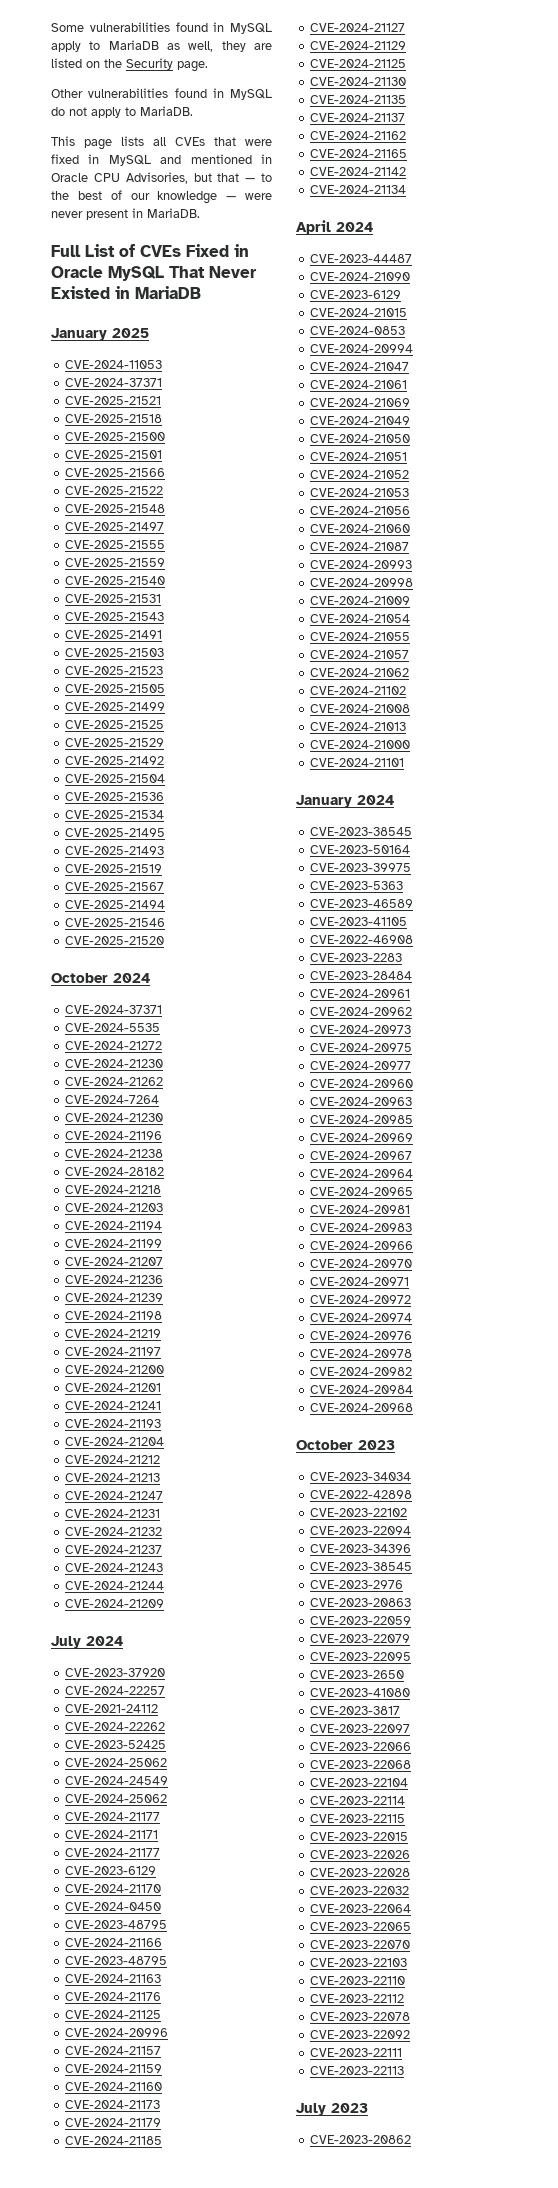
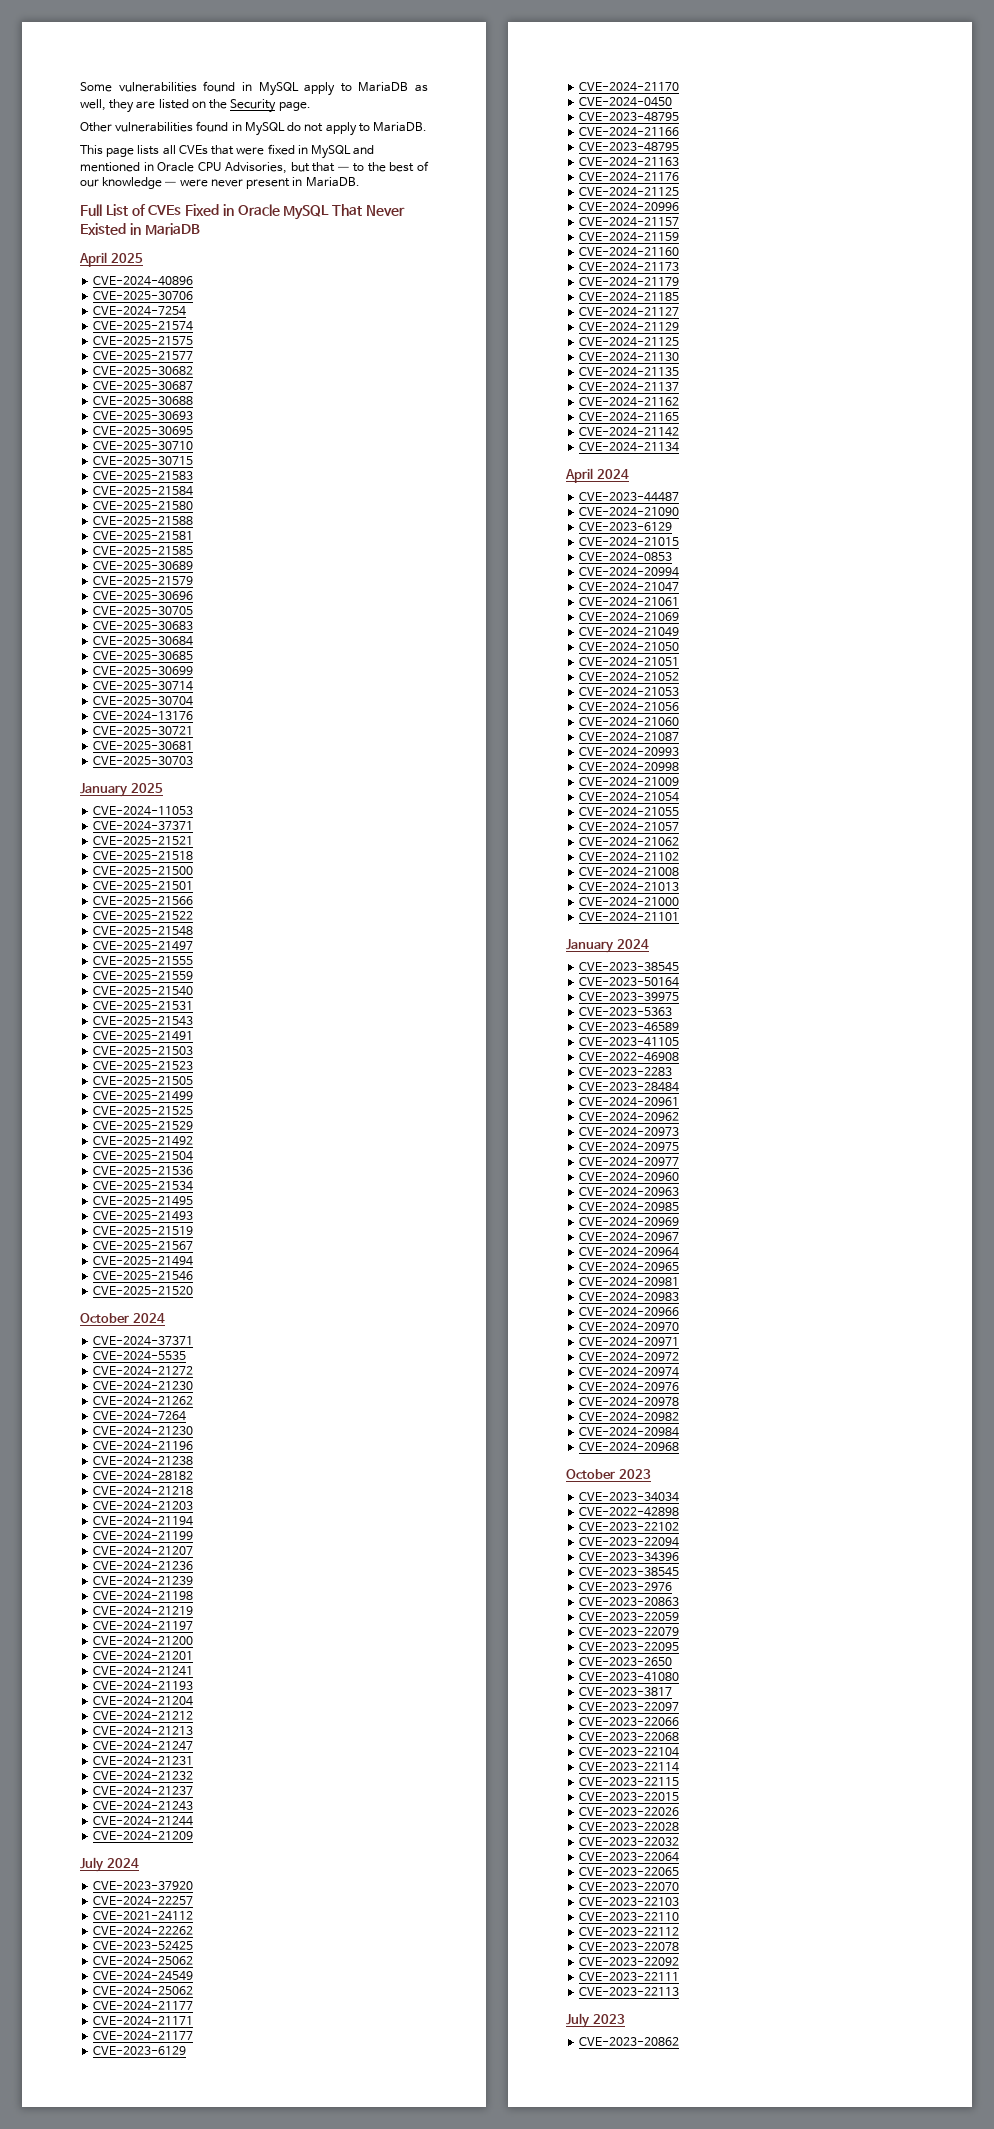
(201, 292) none -> [79,252,143,267] [93,276,194,286] [93,291,194,300] [93,306,187,316] [93,321,194,331] [93,336,194,345] [93,351,194,360] [93,366,194,375] [93,381,194,390] [93,396,194,405] [93,411,194,420] [93,426,194,435] [93,441,194,450] [93,456,194,465] [93,471,194,480] [93,486,194,496] [93,501,194,510] [93,516,194,525] [93,531,194,540] [93,546,194,555] [93,561,194,570] [93,576,194,585] [93,591,194,600] [93,606,194,615] [93,621,194,630] [93,636,194,646] [93,651,194,660] [93,666,194,675] [93,681,194,691] [93,696,194,706] [93,711,194,721] [93,726,194,735] [93,741,194,750] [93,756,194,765] // April 2025 // CVE-2024-40896 // CVE-2025-30706 // CVE-2024-7254 // CVE-2025-21574 // CVE-2025-21575 // CVE-2025-21577 // CVE-2025-30682 // CVE-2025-30687 // CVE-2025-30688 // CVE-2025-30693 // CVE-2025-30695 // CVE-2025-30710 // CVE-2025-30715 // CVE-2025-21583 // CVE-2025-21584 // CVE-2025-21580 // CVE-2025-21588 // CVE-2025-21581 // CVE-2025-21585 // CVE-2025-30689 // CVE-2025-21579 // CVE-2025-30696 // CVE-2025-30705 // CVE-2025-30683 // CVE-2025-30684 // CVE-2025-30685 // CVE-2025-30699 // CVE-2025-30714 // CVE-2025-30704 // CVE-2024-13176 // CVE-2025-30721 // CVE-2025-30681 // CVE-2025-30703

